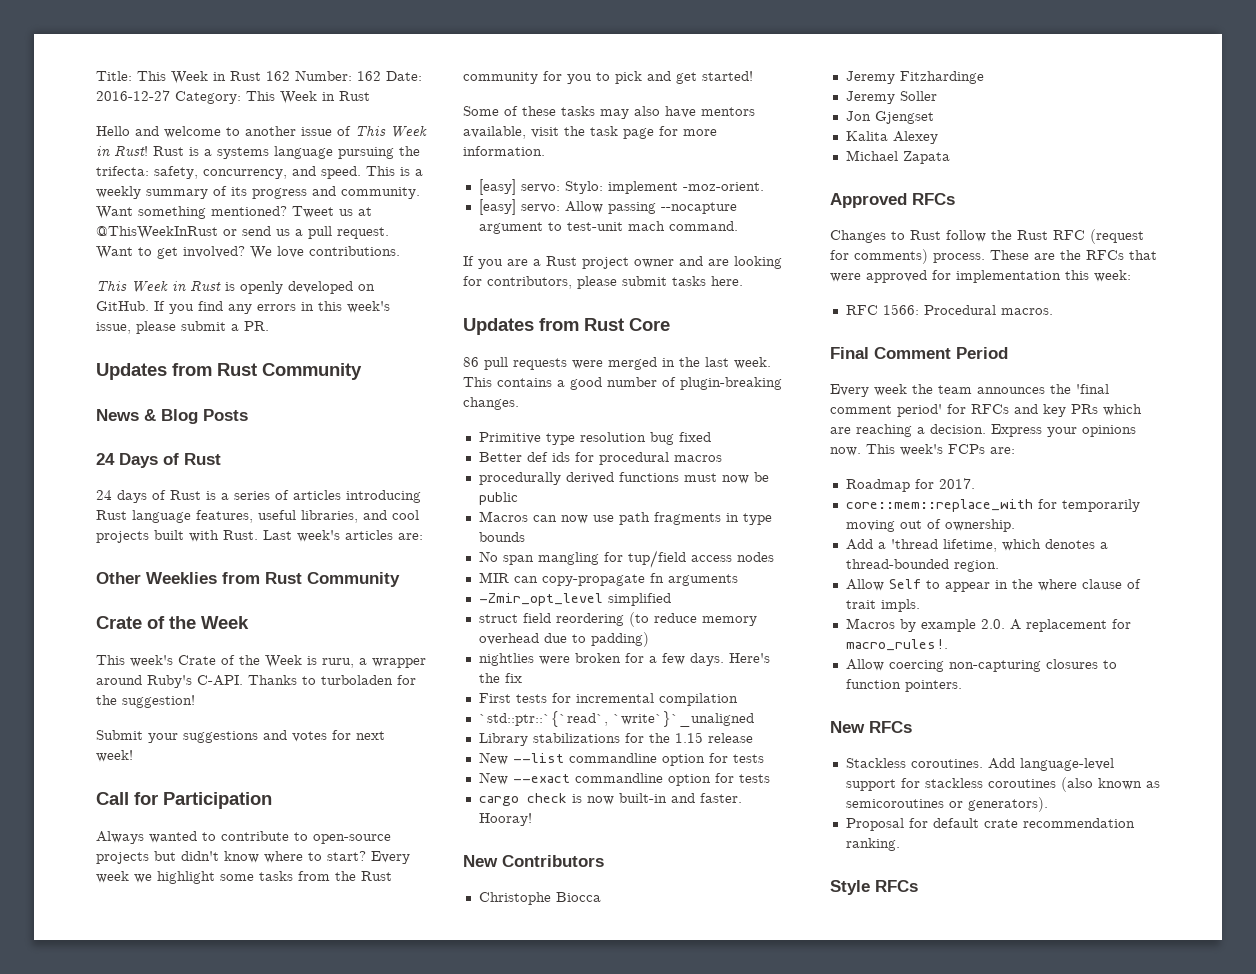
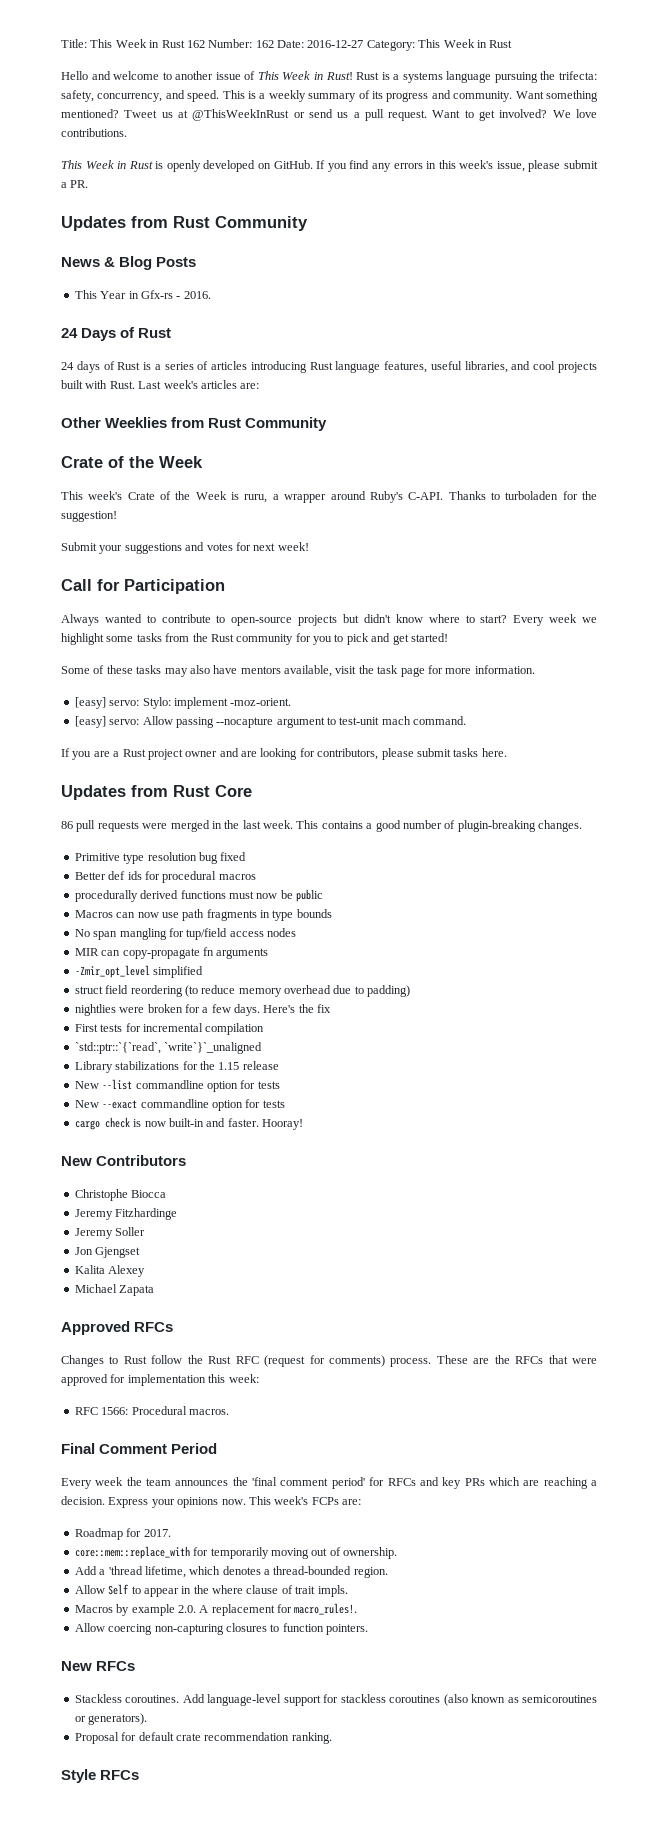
(248, 415) none -> [74,290,211,299] // This Year in Gfx-rs - 2016.

